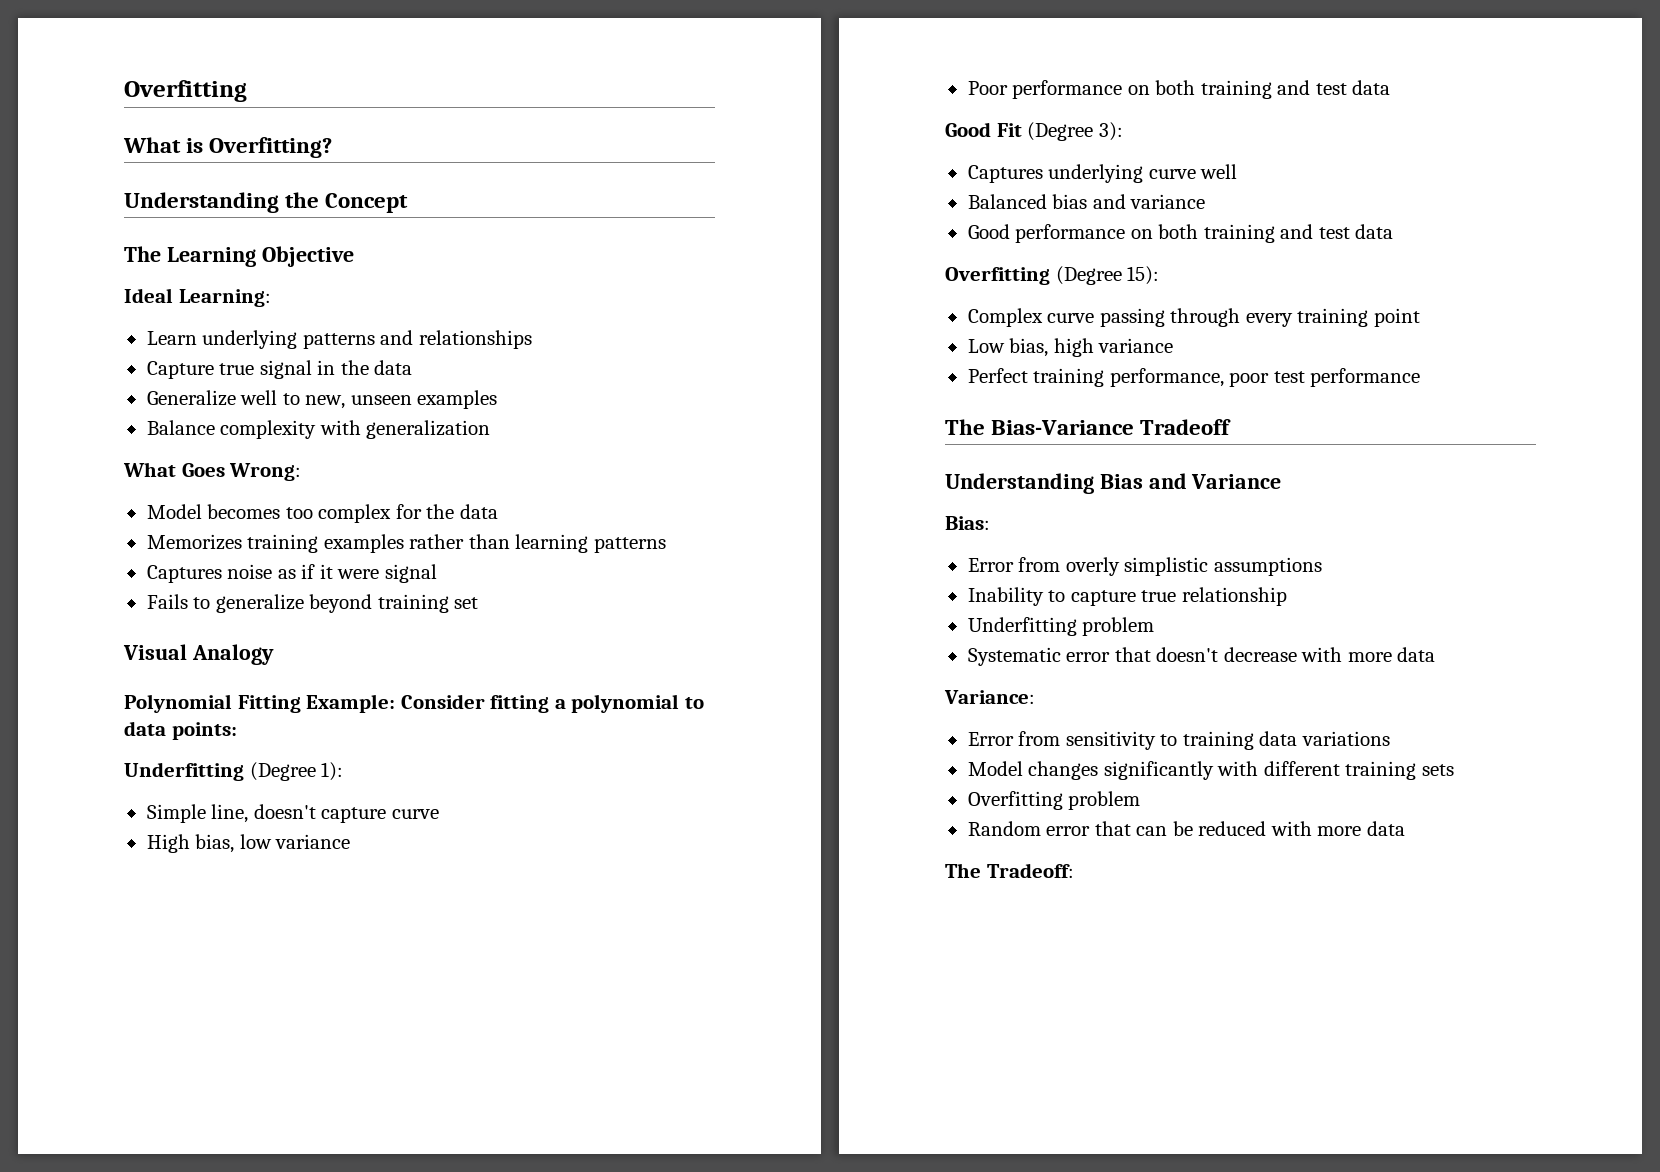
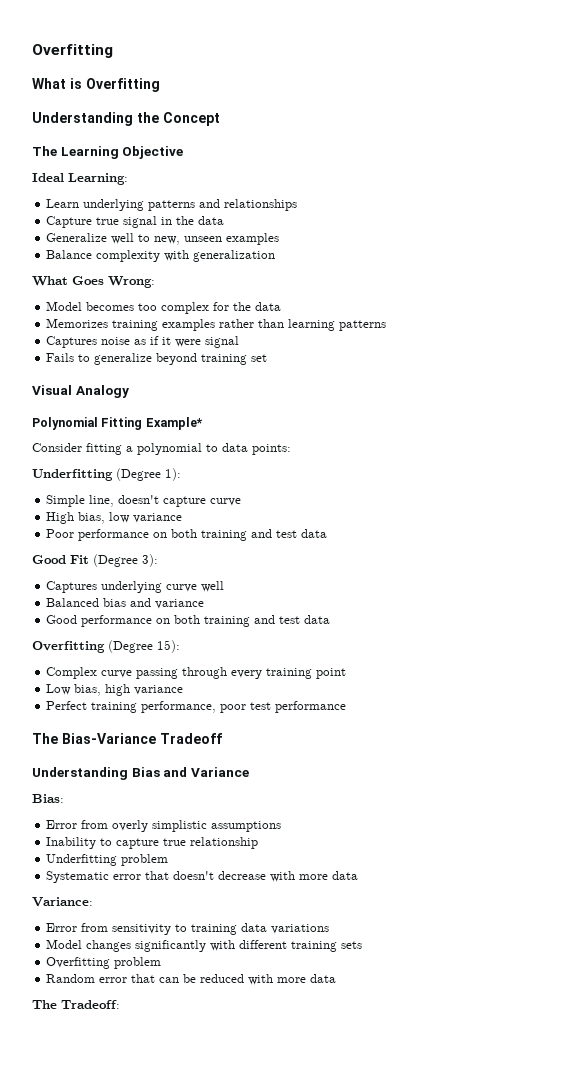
[209,137,333,158] Overfitting? -> [85,78,160,92] Overfitting
[306,694,396,713] Example: -> [145,417,203,430] Example* //

